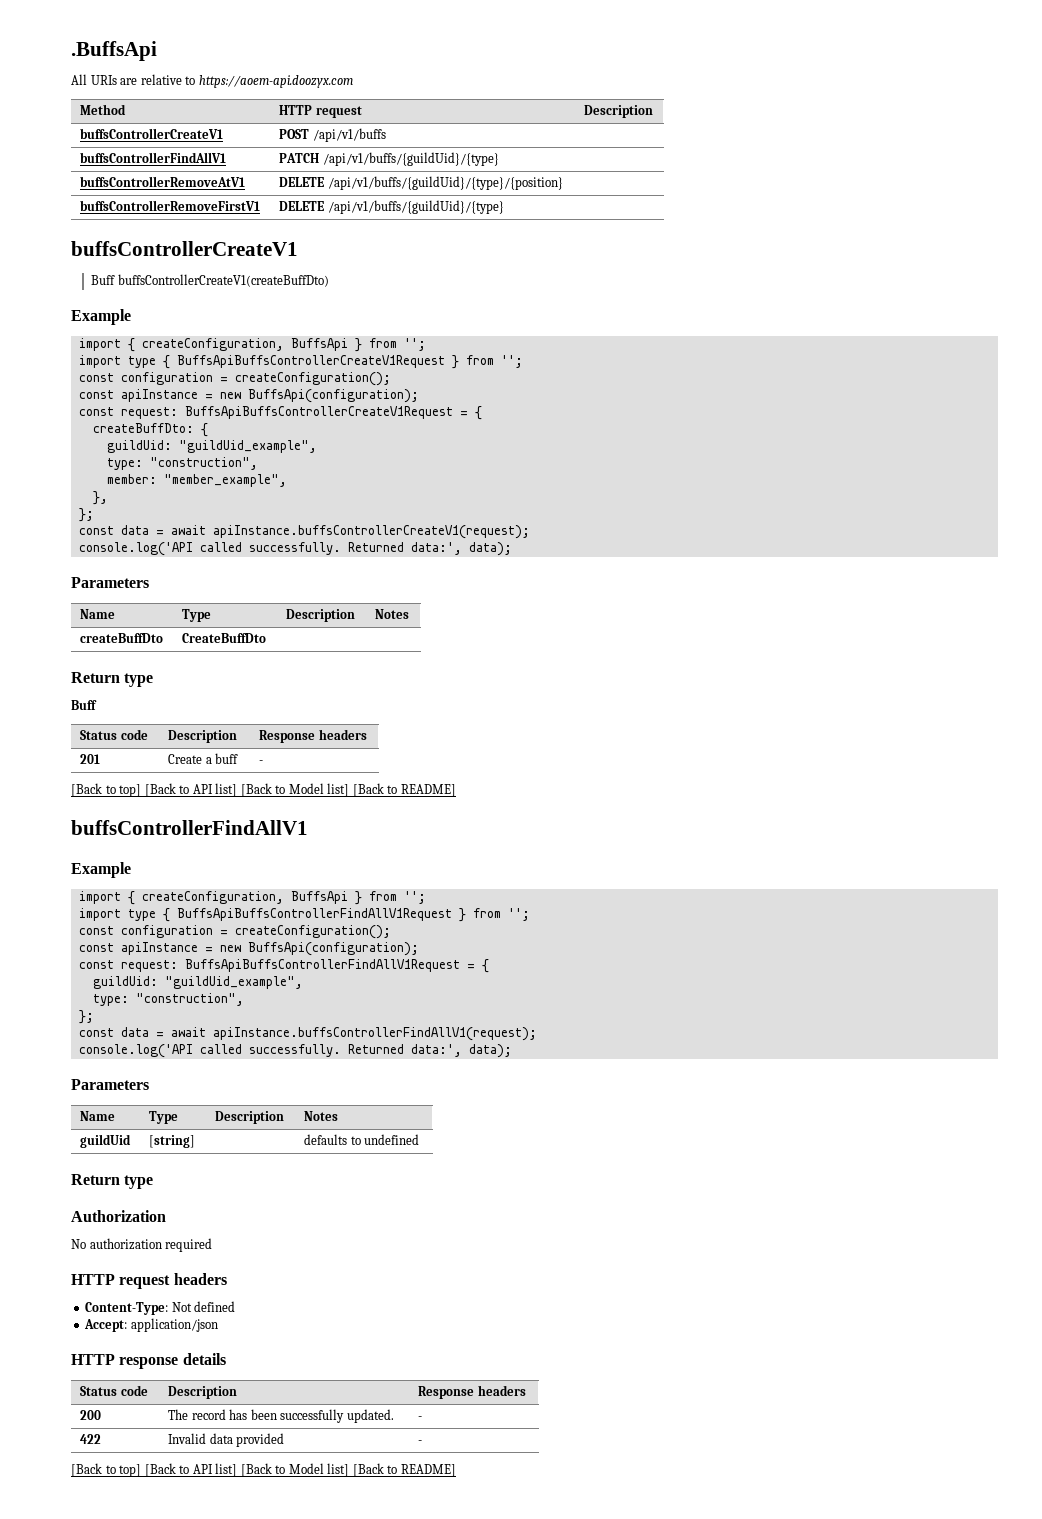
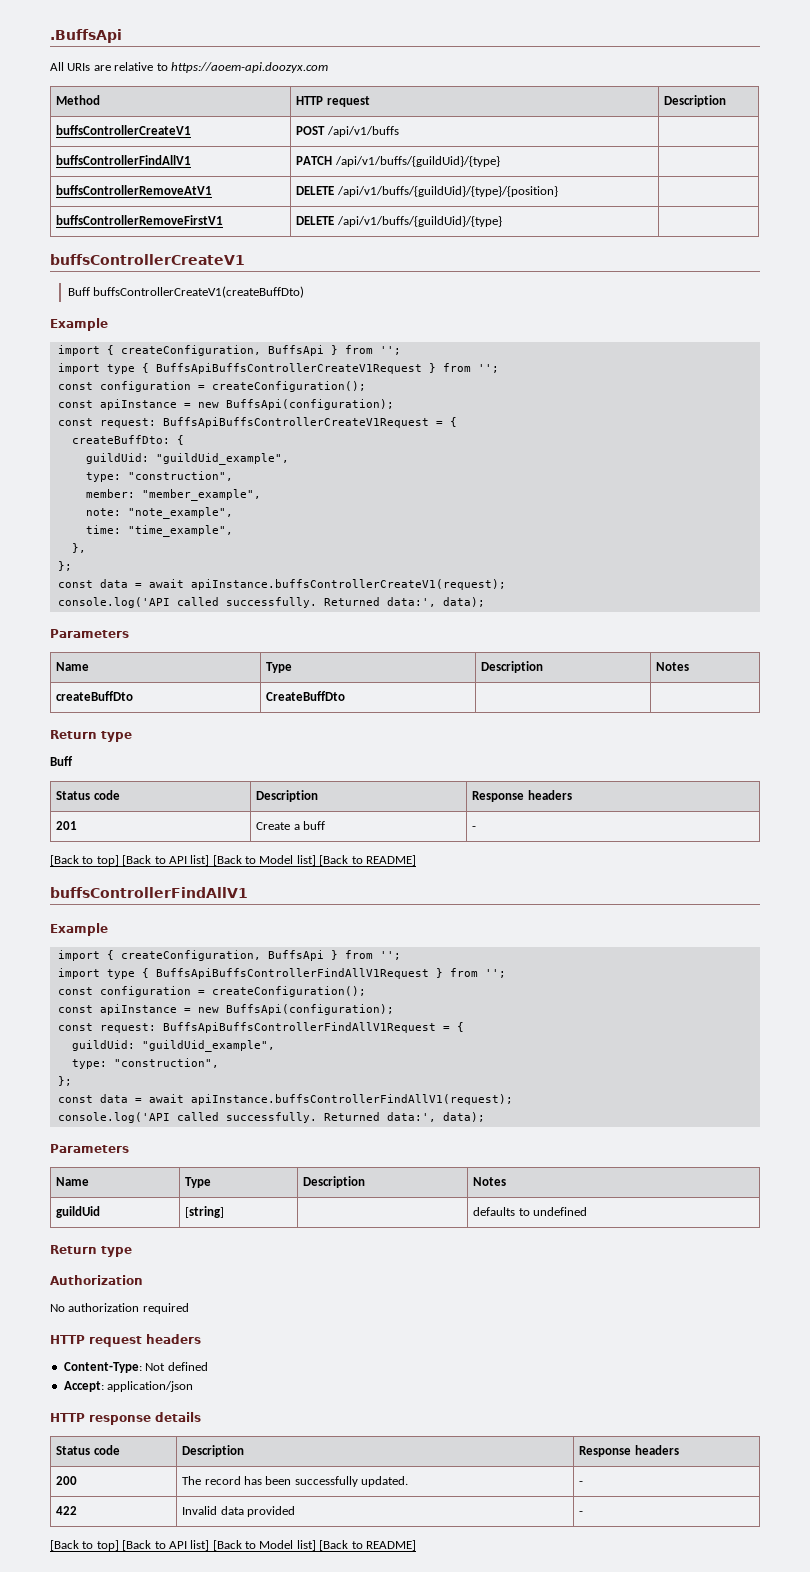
(287, 480) none -> [85,507,233,519] [85,525,233,537] // note: "note_example", // time: "time_example",

